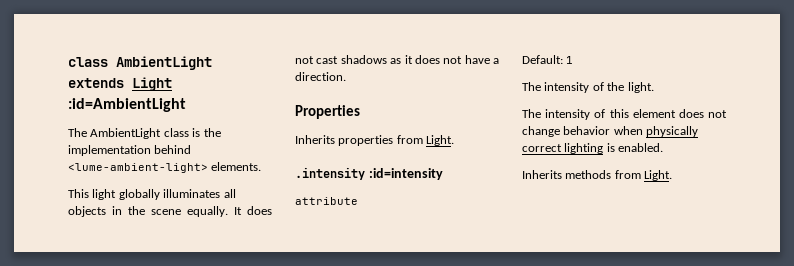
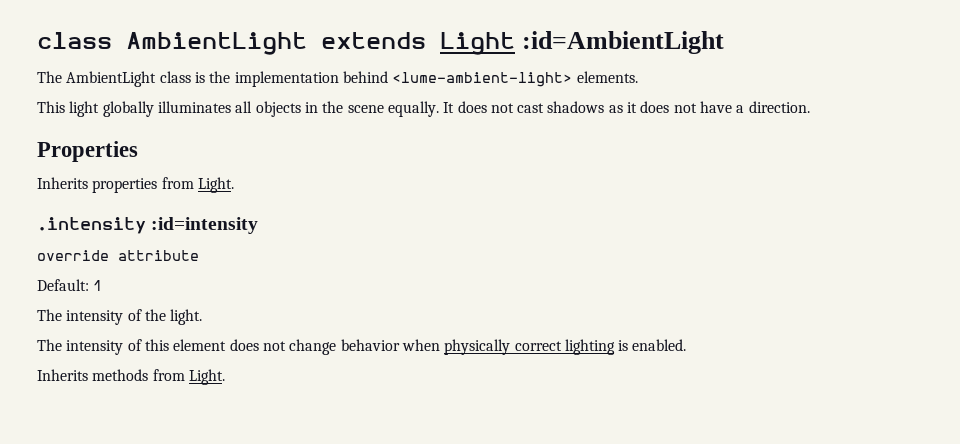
(443, 174) none -> [37,250,109,261] override

